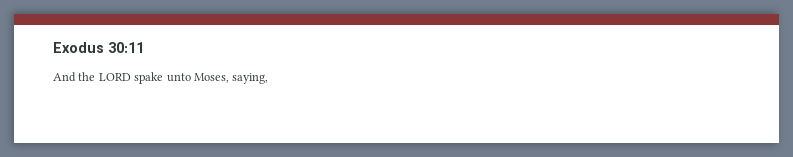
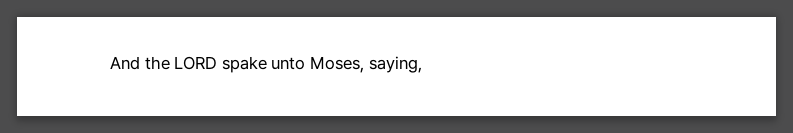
[53,42,144,53] Exodus 30:11 // -> (110, 63) none

